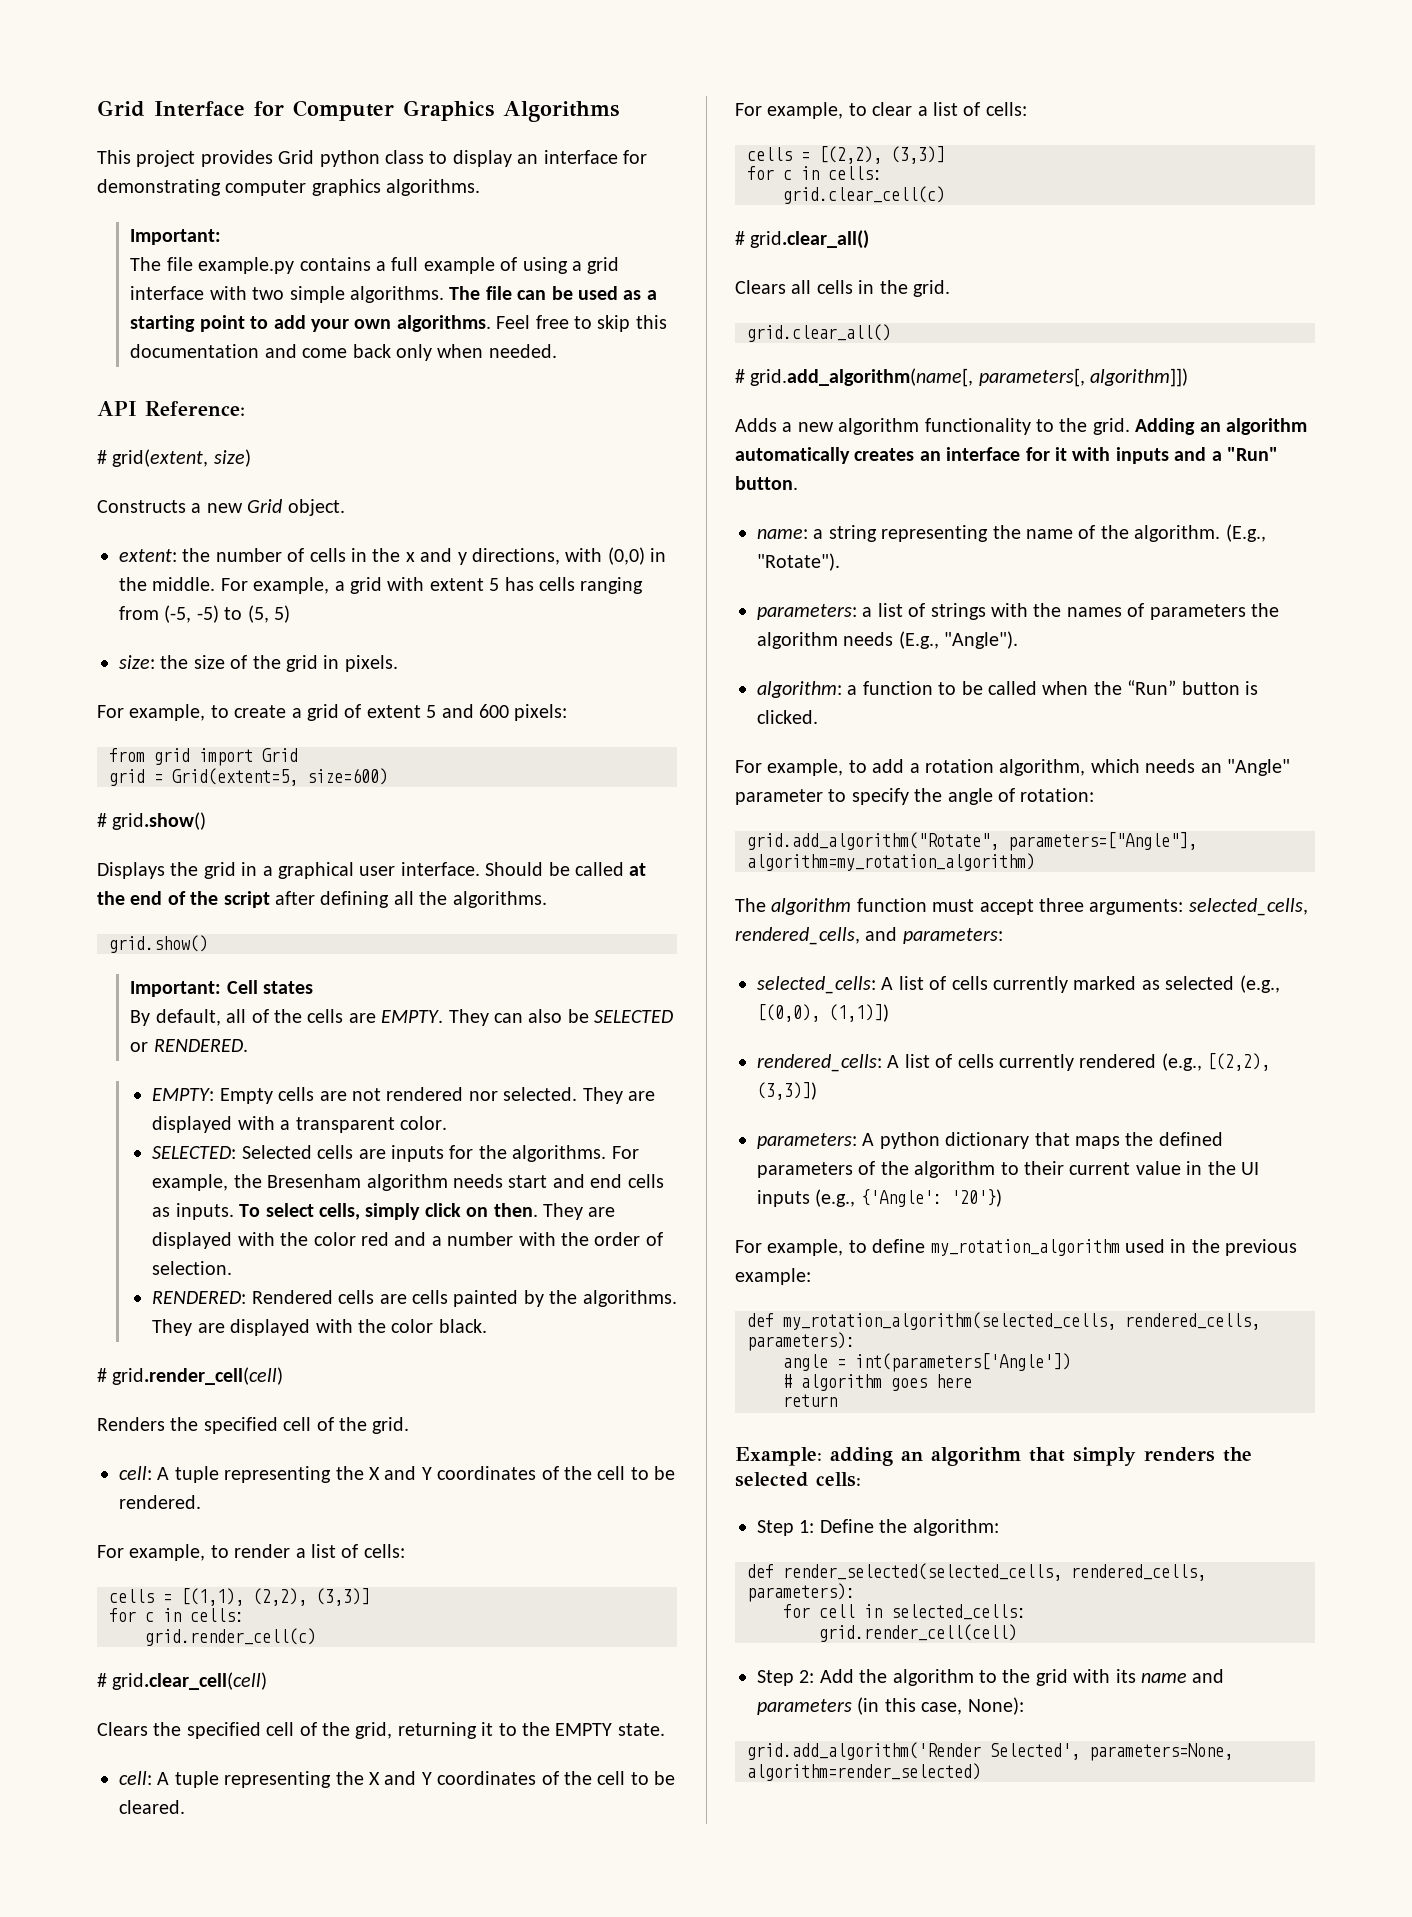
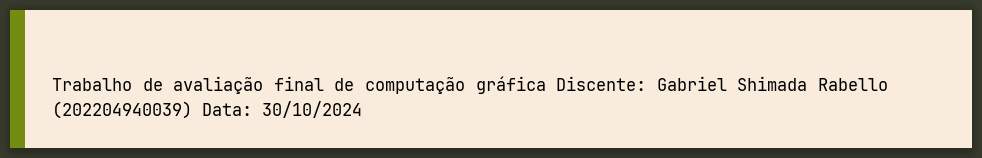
[97,100,619,122] [97,150,647,167] [97,179,481,196] [130,229,222,245] [130,257,620,274] [130,286,657,303] [130,315,667,332] [130,344,557,361] [97,401,245,416] [97,449,251,467] [97,499,345,516] [119,547,667,565] [119,577,644,594] [119,605,290,623] [119,655,398,672] [97,704,568,721] [109,748,298,766] [109,768,388,786] [97,812,207,830] [97,862,647,879] [97,891,547,908] [109,935,208,953] [130,980,314,997] [130,1009,674,1026] [130,1039,248,1052] [152,1087,656,1104] [152,1116,448,1133] [152,1145,639,1162] [152,1174,664,1191] [152,1203,616,1220] [152,1232,663,1249] [152,1261,233,1275] [152,1290,677,1307] [152,1319,487,1336] [97,1367,284,1385] [97,1417,410,1434] [119,1466,676,1483] [119,1495,201,1509] [97,1544,405,1561] [109,1588,370,1606] [109,1608,244,1622] [145,1628,316,1646] [97,1672,268,1690] [97,1722,665,1739] [119,1771,676,1788] [119,1800,185,1814] [735,102,1027,119] [747,146,945,164] [747,166,882,180] [783,186,945,204] [735,230,870,249] [735,280,950,297] [747,324,891,342] [735,368,1189,387] [735,418,1307,435] [735,447,1278,464] [735,476,798,490] [757,524,1266,542] [757,553,840,571] [757,603,1279,620] [757,631,1019,649] [757,680,1258,698] [757,710,818,724] [735,759,1290,776] [735,788,1095,805] [747,832,1197,851] [747,853,1035,871] [735,898,1308,916] [735,927,1003,945] [757,975,1280,994] [757,1004,889,1022] [757,1053,1271,1072] [757,1082,817,1100] [757,1132,1223,1149] [757,1161,1259,1178] [757,1189,1002,1207] [735,1239,1298,1256] [735,1268,811,1285] [747,1312,1260,1330] [747,1332,855,1351] [783,1353,1071,1372] [783,1374,972,1391] [783,1394,837,1407] [735,1447,1252,1466] [735,1472,861,1487] [757,1519,999,1536] [747,1563,1206,1581] [747,1583,855,1602] [783,1604,1026,1620] [819,1624,1017,1642] [757,1669,1225,1686] [757,1697,1024,1715] [747,1742,1233,1761] [747,1763,981,1781] Grid Interface for Computer Graphics Algorithms // This project provides Grid python class to display an interface for demonstrating computer graphics algorithms. // Important: // The file example.py contains a full example of using a grid interface with two simple algorithms. The file can be used as a starting point to add your own algorithms. Feel free to skip this documentation and come back only when needed. // API Reference: // # grid(extent, size) // Constructs a new Grid object. // extent: the number of cells in the x and y directions, with (0,0) in the middle. For example, a grid with extent 5 has cells ranging from (-5, -5) to (5, 5) // size: the size of the grid in pixels. // For example, to create a grid of extent 5 and 600 pixels: // from grid import Grid // grid = Grid(extent=5, size=600) // # grid.show() // Displays the grid in a graphical user interface. Should be called at the end of the script after defining all the algorithms. // grid.show() // Important: Cell states // By default, all of the cells are EMPTY. They can also be SELECTED or RENDERED. // EMPTY: Empty cells are not rendered nor selected. They are displayed with a transparent color. // SELECTED: Selected cells are inputs for the algorithms. For example, the Bresenham algorithm needs start and end cells as inputs. To select cells, simply click on then. They are displayed with the color red and a number with the order of selection. // RENDERED: Rendered cells are cells painted by the algorithms. They are displayed with the color black. // # grid.render_cell(cell) // Renders the specified cell of the grid. // cell: A tuple representing the X and Y coordinates of the cell to be rendered. // For example, to render a list of cells: // cells = [(1,1), (2,2), (3,3)] // for c in cells: // grid.render_cell(c) // # grid.clear_cell(cell) // Clears the specified cell of the grid, returning it to the EMPTY state. // cell: A tuple representing the X and Y coordinates of the cell to be cleared. // For example, to clear a list of cells: // cells = [(2,2), (3,3)] // for c in cells: // grid.clear_cell(c) // # grid.clear_all() // Clears all cells in the grid. // grid.clear_all() // # grid.add_algorithm(name[, parameters[, algorithm]]) // Adds a new algorithm functionality to the grid. Adding an algorithm automatically creates an interface for it with inputs and a "Run" button. // name: a string representing the name of the algorithm. (E.g., "Rotate"). // parameters: a list of strings with the names of parameters the algorithm needs (E.g., "Angle"). // algorithm: a function to be called when the “Run” button is clicked. // For example, to add a rotation algorithm, which needs an "Angle" parameter to specify the angle of rotation: // grid.add_algorithm("Rotate", parameters=["Angle"], algorithm=my_rotation_algorithm) // The algorithm function must accept three arguments: selected_cells, rendered_cells, and parameters: // selected_cells: A list of cells currently marked as selected (e.g., [(0,0), (1,1)]) // rendered_cells: A list of cells currently rendered (e.g., [(2,2), (3,3)]) // parameters: A python dictionary that maps the defined parameters of the algorithm to their current value in the UI inputs (e.g., {'Angle': '20'}) // For example, to define my_rotation_algorithm used in the previous example: // def my_rotation_algorithm(selected_cells, rendered_cells, parameters): // angle = int(parameters['Angle']) // # algorithm goes here // return // Example: adding an algorithm that simply renders the selected cells: // Step 1: Define the algorithm: // def render_selected(selected_cells, rendered_cells, parameters): // for cell in selected_cells: // grid.render_cell(cell) // Step 2: Add the algorithm to the grid with its name and parameters (in this case, None): // grid.add_algorithm('Render Selected', parameters=None, algorithm=render_selected) -> [52,76,889,94] [52,101,362,119] Trabalho de avaliação final de computação gráfica Discente: Gabriel Shimada Rabello (202204940039) Data: 30/10/2024

